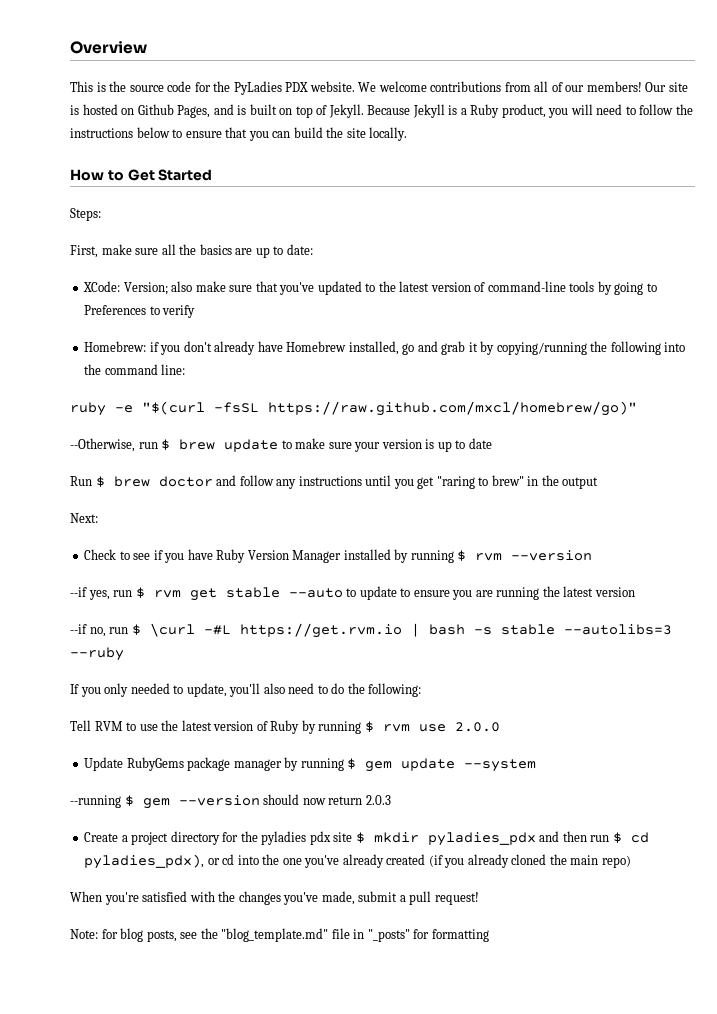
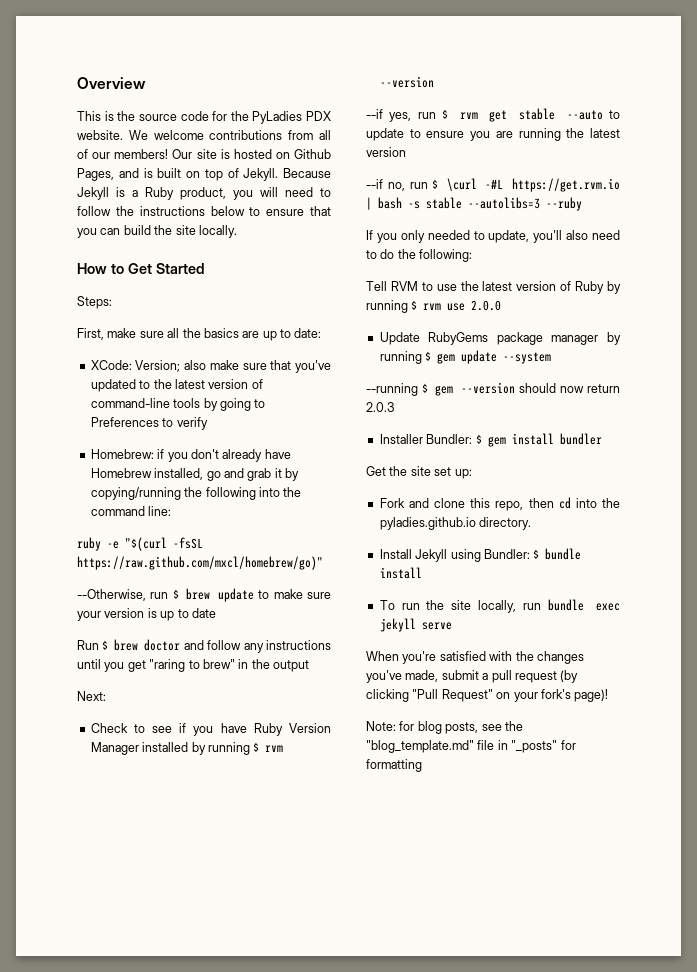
[84,831,649,846] [84,854,631,869] Create a project directory for the pyladies pdx site $ mkdir pyladies_pdx and then run $ cd pyladies_pdx), or cd into the one you've already created (if you already cloned the main repo) -> [379,433,602,447] [366,466,472,479] [379,497,620,511] [379,517,532,530] [379,548,582,562] [379,567,422,579] [379,599,620,613] [379,618,452,632] Installer Bundler: $ gem install bundler // Get the site set up: // Fork and clone this repo, then cd into the pyladies.github.io directory. // Install Jekyll using Bundler: $ bundle install // To run the site locally, run bundle exec jekyll serve
[434,892,479,905] request! -> [514,670,579,683] [366,689,609,702] request (by clicking "Pull Request" on your fork's page)!

